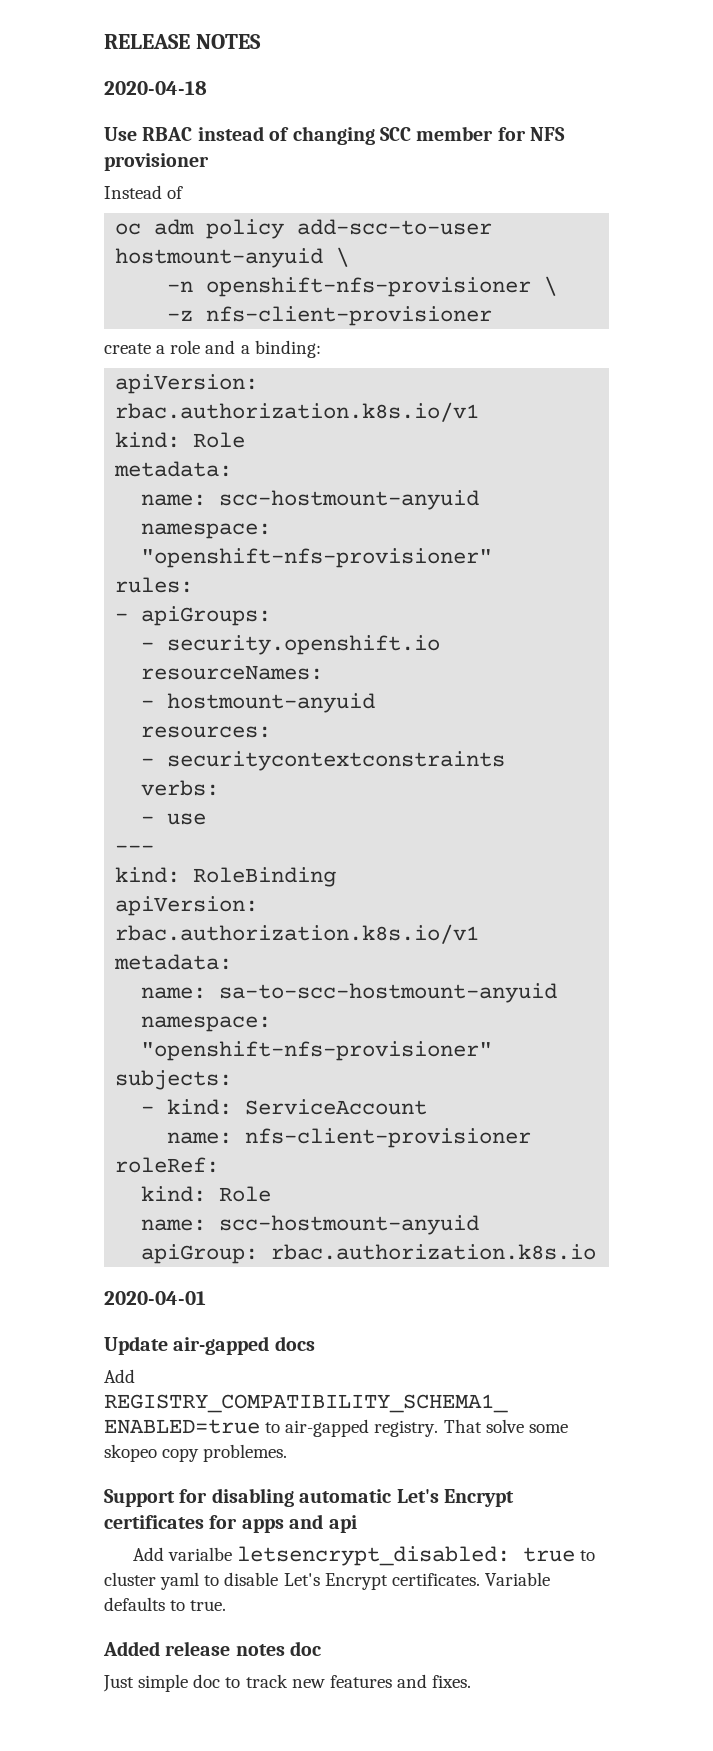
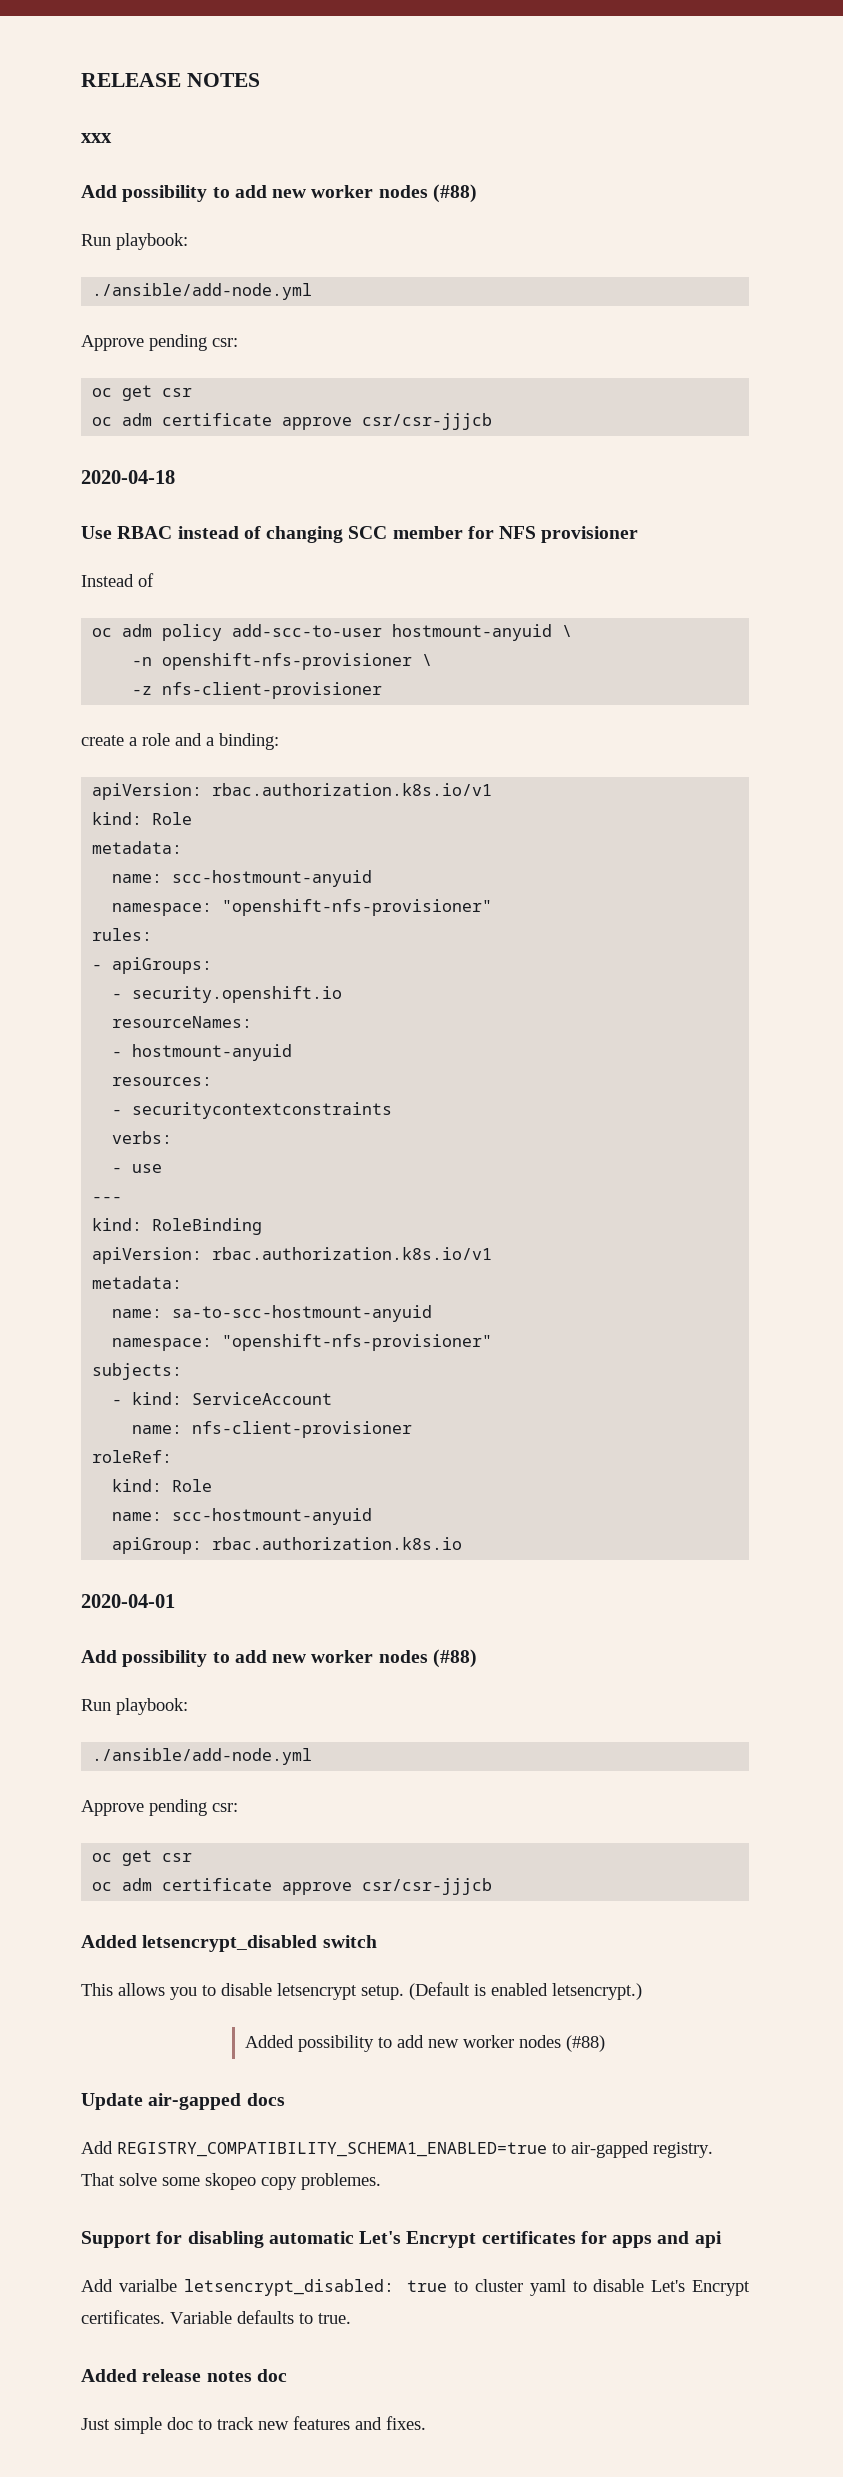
(261, 41) none -> [81,133,112,143] [81,184,477,203] [81,233,188,250] [92,283,313,300] [81,334,238,351] [92,385,193,401] [92,413,493,430] // xxx // Add possibility to add new worker nodes (#88) // Run playbook: // ./ansible/add-node.yml // Approve pending csr: // oc get csr // oc adm certificate approve csr/csr-jjjcb
(206, 1298) none -> [81,1649,477,1668] [81,1698,188,1715] [92,1748,313,1765] [81,1799,238,1816] [92,1850,193,1866] [92,1878,493,1895] [81,1935,377,1952] [81,1982,642,2000] [244,2035,605,2052] // Add possibility to add new worker nodes (#88) // Run playbook: // ./ansible/add-node.yml // Approve pending csr: // oc get csr // oc adm certificate approve csr/csr-jjjcb // Added letsencrypt_disabled switch // This allows you to disable letsencrypt setup. (Default is enabled letsencrypt.) // Added possibility to add new worker nodes (#88)

